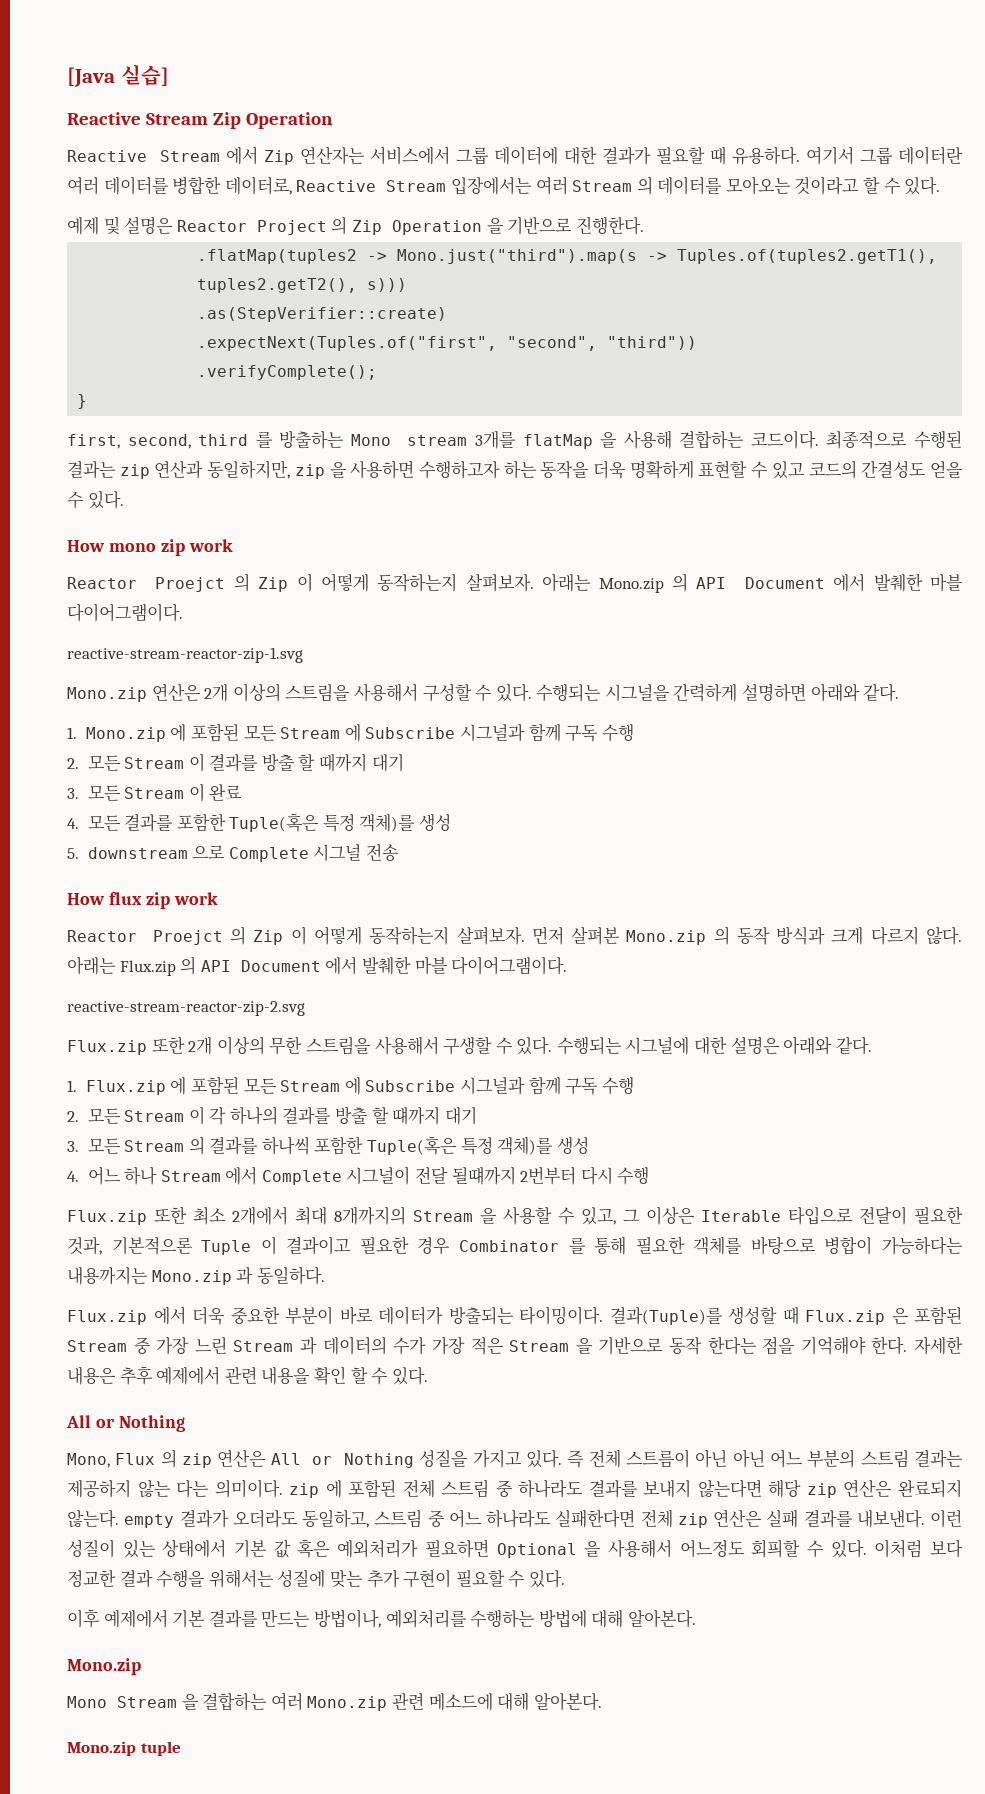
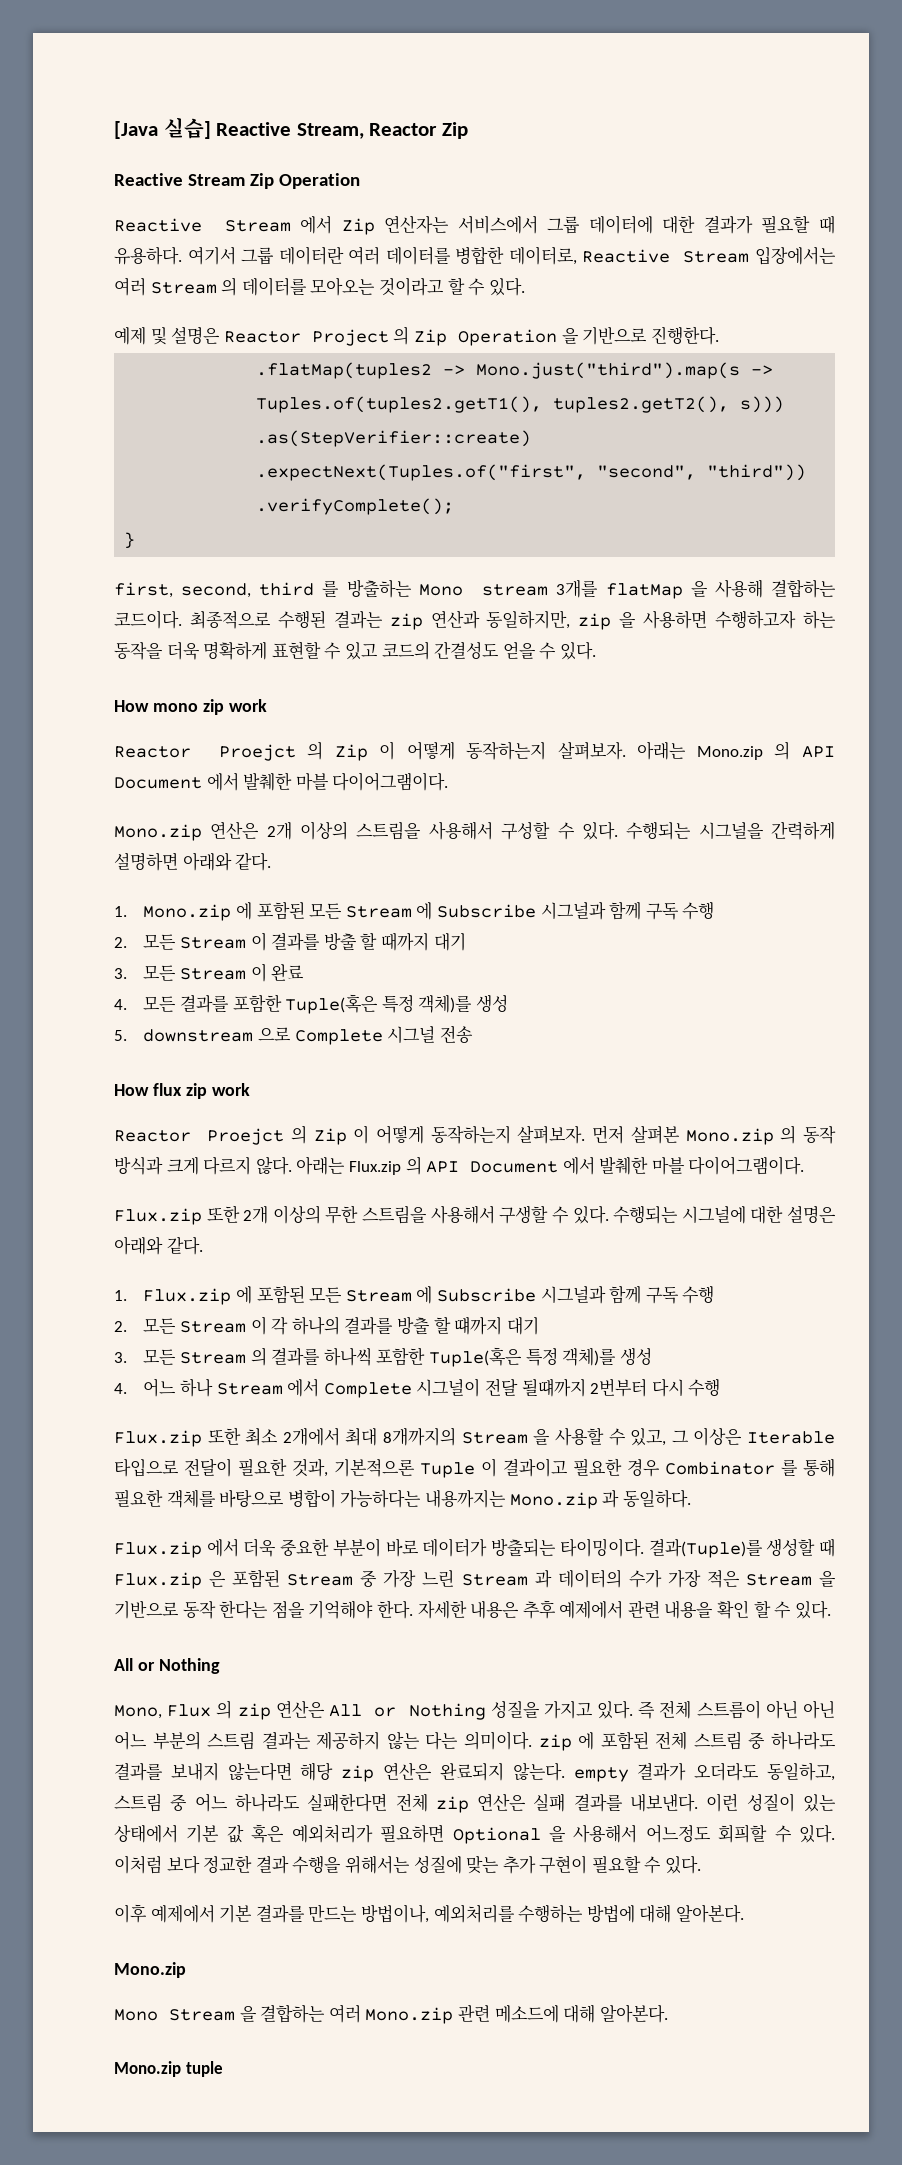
(169, 75) none -> [216,122,468,139] Reactive Stream, Reactor Zip
[67,647,303,663] // reactive-stream-reactor-zip-1.svg -> (449, 781) none
[67,1001,305,1016] // reactive-stream-reactor-zip-2.svg -> (805, 1165) none

